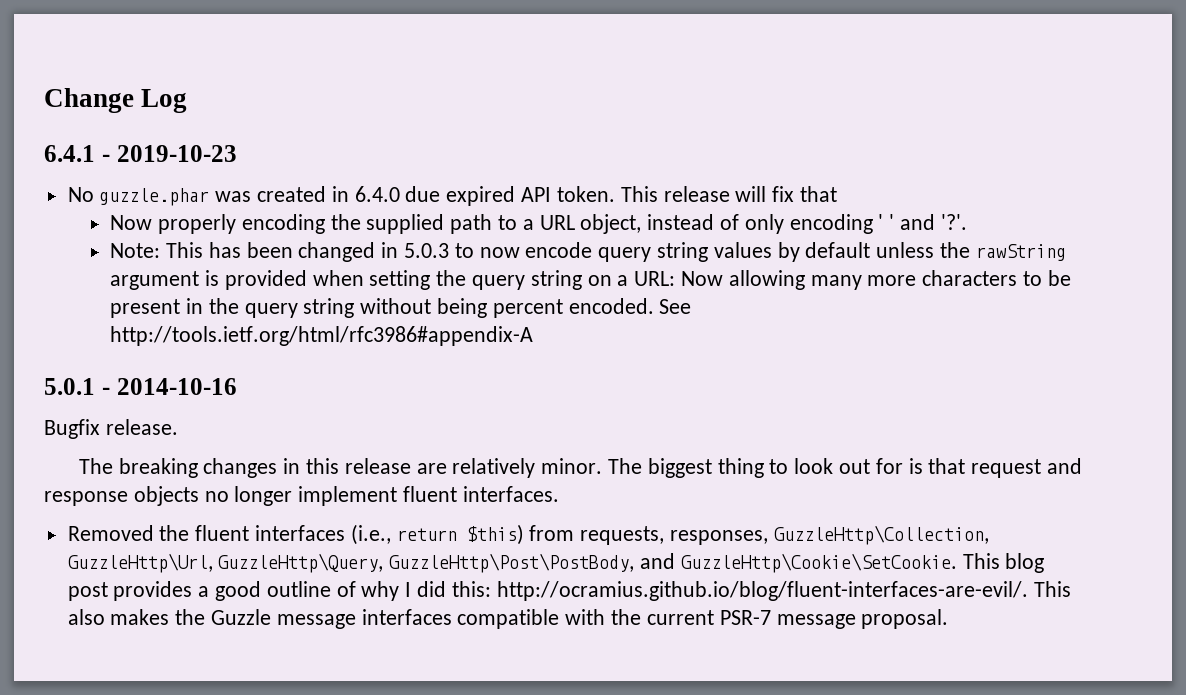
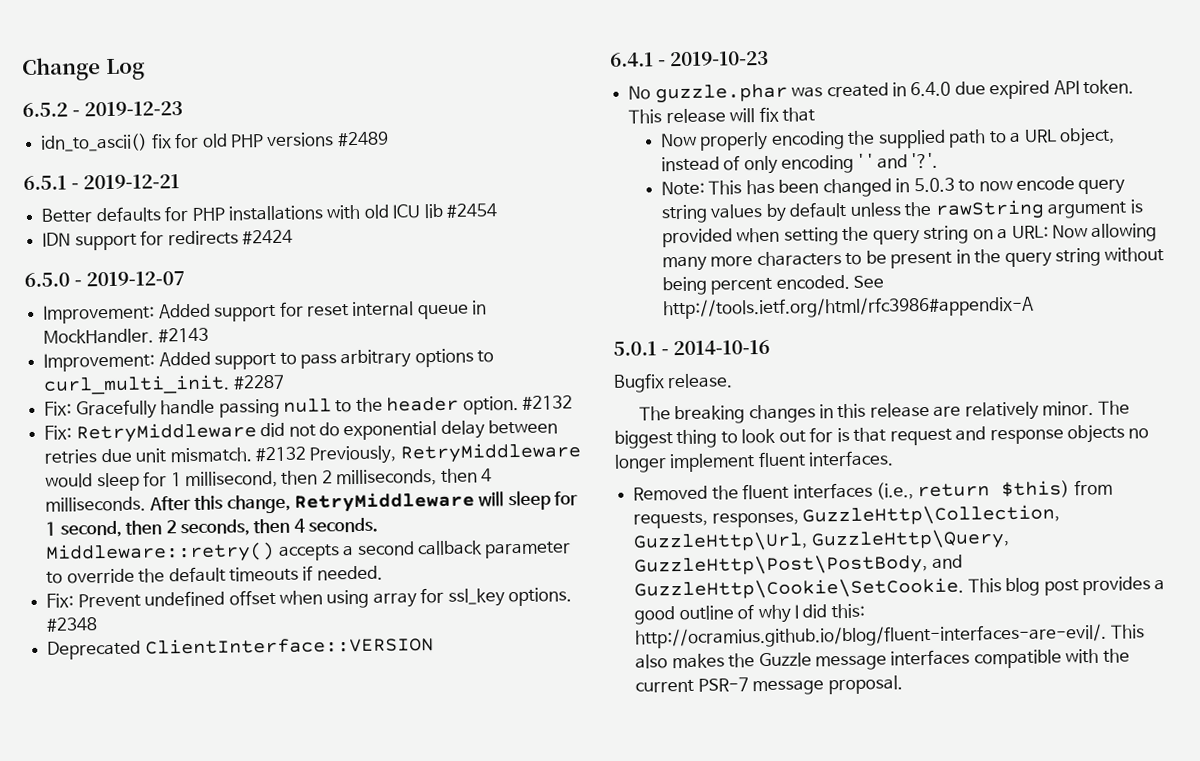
(188, 101) none -> [22,101,184,118] [40,131,389,152] [23,174,181,191] [41,203,498,223] [42,229,293,251] [24,271,186,288] [43,300,488,324] [43,327,209,344] [43,348,495,372] [43,374,285,395] [44,395,574,420] [44,419,559,444] [44,442,581,465] [45,468,493,492] [45,490,579,514] [45,517,379,538] [45,540,572,564] [46,565,383,584] [46,587,573,609] [46,617,99,632] [47,636,434,660] // 6.5.2 - 2019-12-23 // idn_to_ascii() fix for old PHP versions #2489 // 6.5.1 - 2019-12-21 // Better defaults for PHP installations with old ICU lib #2454 // IDN support for redirects #2424 // 6.5.0 - 2019-12-07 // Improvement: Added support for reset internal queue in MockHandler. #2143 // Improvement: Added support to pass arbitrary options to curl_multi_init. #2287 // Fix: Gracefully handle passing null to the header option. #2132 // Fix: RetryMiddleware did not do exponential delay between retries due unit mismatch. #2132 Previously, RetryMiddleware would sleep for 1 millisecond, then 2 milliseconds, then 4 milliseconds. After this change, RetryMiddleware will sleep for 1 second, then 2 seconds, then 4 seconds. Middleware::retry() accepts a second callback parameter to override the default timeouts if needed. // Fix: Prevent undefined offset when using array for ssl_key options. #2348 // Deprecated ClientInterface::VERSION

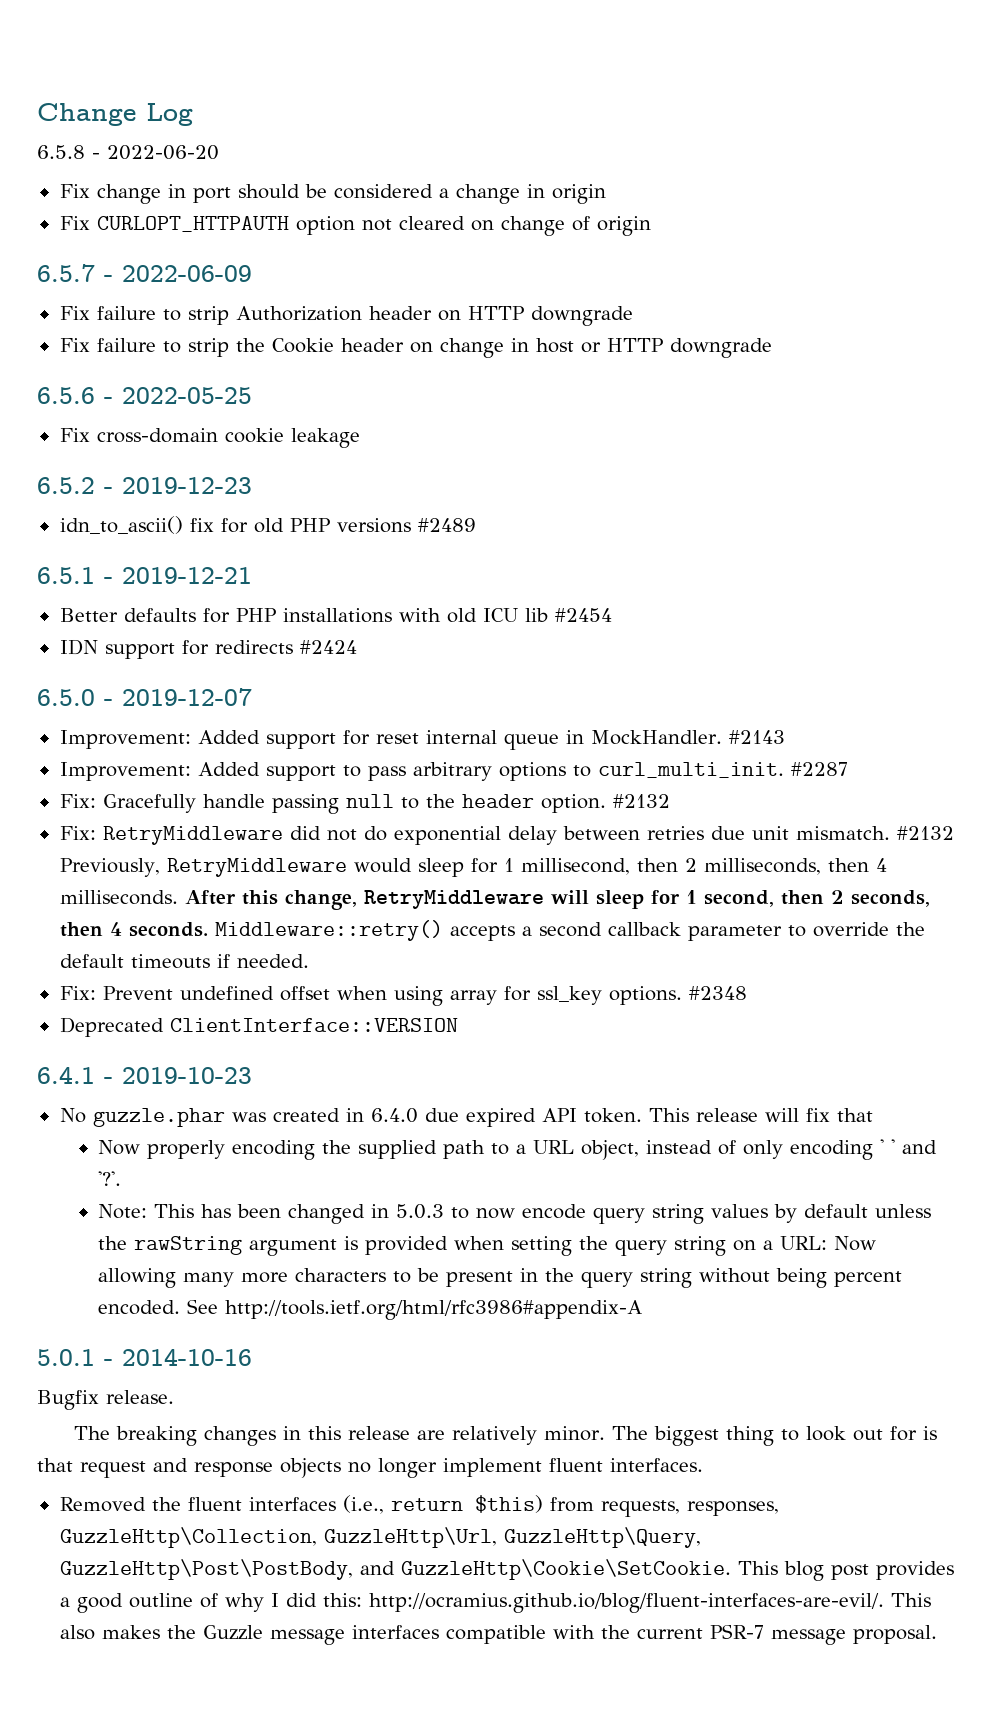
(145, 69) none -> [37,145,219,160] [59,184,606,204] [59,216,651,236] [37,264,252,282] [59,306,633,326] [59,338,772,358] [37,387,252,404] [59,428,360,448] // 6.5.8 - 2022-06-20 // Fix change in port should be considered a change in origin // Fix CURLOPT_HTTPAUTH option not cleared on change of origin // 6.5.7 - 2022-06-09 // Fix failure to strip Authorization header on HTTP downgrade // Fix failure to strip the Cookie header on change in host or HTTP downgrade // 6.5.6 - 2022-05-25 // Fix cross-domain cookie leakage

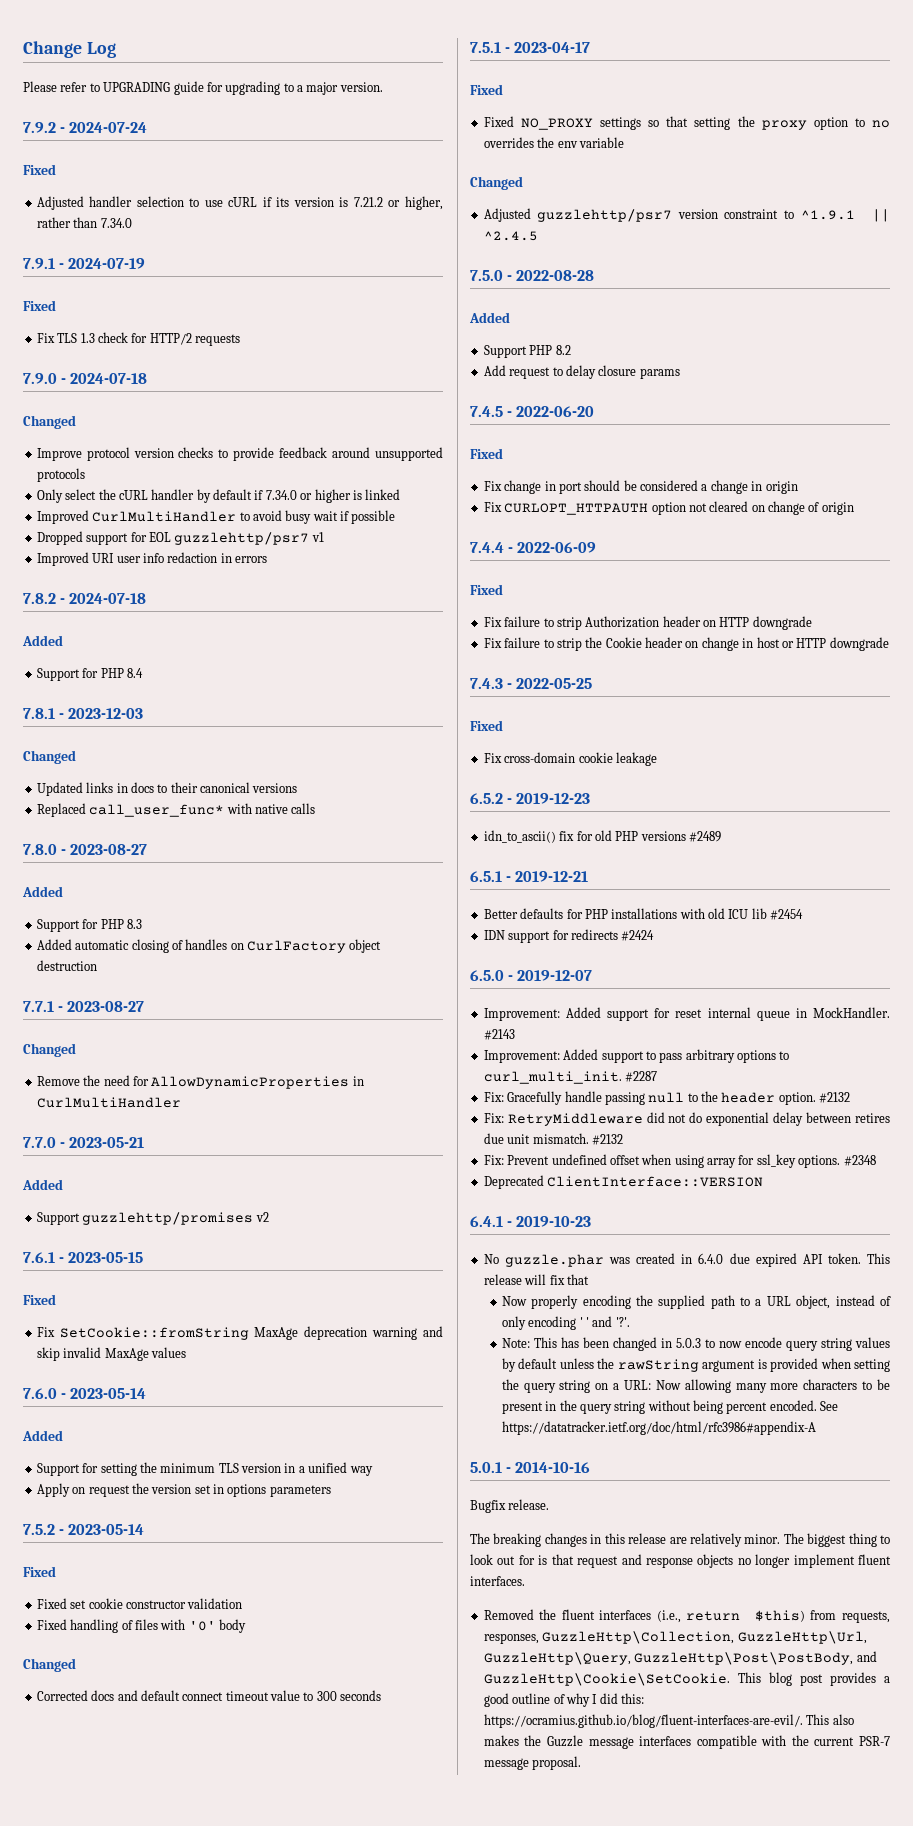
[37,145,85,159] 6.5.8 -> [23,81,383,95] [23,122,148,133] [23,164,56,175] [36,196,443,210] [36,217,132,228] [23,258,146,269] [23,300,56,311] [36,332,240,346] [23,373,148,384] [23,415,76,429] [36,447,443,461] [36,468,85,482] [36,489,401,503] [36,510,396,524] [36,531,324,545] [36,552,267,566] [23,593,147,604] [22,635,63,646] [36,668,143,681] [23,708,144,719] [23,750,76,764] [36,782,298,796] [36,803,316,817] [23,844,148,855] [22,886,63,897] [36,919,142,932] [36,939,382,953] [36,960,97,971] [23,1001,145,1012] [23,1043,76,1057] [36,1075,364,1089] [36,1097,181,1108] [23,1137,145,1148] [22,1179,63,1190] [36,1212,269,1225] [23,1252,144,1263] [23,1294,56,1305] [36,1326,444,1340] [36,1347,186,1361] [23,1388,147,1399] [22,1430,63,1441] [36,1462,373,1476] [36,1483,331,1497] [23,1524,145,1535] [23,1566,56,1577] [36,1598,243,1609] [36,1619,246,1633] [23,1658,76,1672] [36,1690,382,1701] [470,42,591,53] [470,84,503,95] [483,116,890,130] [483,137,624,148] [470,176,523,190] [483,208,890,222] [483,231,538,241] [470,270,595,281] [469,312,510,323] [483,345,571,358] [483,365,680,379] [470,406,503,417] Please refer to UPGRADING guide for upgrading to a major version. // 7.9.2 - 2024-07-24 // Fixed // Adjusted handler selection to use cURL if its version is 7.21.2 or higher, rather than 7.34.0 // 7.9.1 - 2024-07-19 // Fixed // Fix TLS 1.3 check for HTTP/2 requests // 7.9.0 - 2024-07-18 // Changed // Improve protocol version checks to provide feedback around unsupported protocols // Only select the cURL handler by default if 7.34.0 or higher is linked // Improved CurlMultiHandler to avoid busy wait if possible // Dropped support for EOL guzzlehttp/psr7 v1 // Improved URI user info redaction in errors // 7.8.2 - 2024-07-18 // Added // Support for PHP 8.4 // 7.8.1 - 2023-12-03 // Changed // Updated links in docs to their canonical versions // Replaced call_user_func* with native calls // 7.8.0 - 2023-08-27 // Added // Support for PHP 8.3 // Added automatic closing of handles on CurlFactory object destruction // 7.7.1 - 2023-08-27 // Changed // Remove the need for AllowDynamicProperties in CurlMultiHandler // 7.7.0 - 2023-05-21 // Added // Support guzzlehttp/promises v2 // 7.6.1 - 2023-05-15 // Fixed // Fix SetCookie::fromString MaxAge deprecation warning and skip invalid MaxAge values // 7.6.0 - 2023-05-14 // Added // Support for setting the minimum TLS version in a unified way // Apply on request the version set in options parameters // 7.5.2 - 2023-05-14 // Fixed // Fixed set cookie constructor validation // Fixed handling of files with '0' body // Changed // Corrected docs and default connect timeout value to 300 seconds // 7.5.1 - 2023-04-17 // Fixed // Fixed NO_PROXY settings so that setting the proxy option to no overrides the env variable // Changed // Adjusted guzzlehttp/psr7 version constraint to ^1.9.1 || ^2.4.5 // 7.5.0 - 2022-08-28 // Added // Support PHP 8.2 // Add request to delay closure params // 7.4.5
(219, 152) none -> [470,448,503,459] // Fixed
[37,264,95,282] 6.5.7 -> [470,542,504,553] 7.4.4
(252, 273) none -> [470,584,503,595] // Fixed
[37,387,95,404] 6.5.6 -> [470,678,503,689] 7.4.3
(252, 395) none -> [470,720,503,731] // Fixed
[646,826,704,840] retries -> [855,1113,890,1123] retires
[59,858,887,877] [59,890,930,910] [59,920,925,941] [59,954,309,969] Previously, RetryMiddleware would sleep for 1 millisecond, then 2 milliseconds, then 4 milliseconds. After this change, RetryMiddleware will sleep for 1 second, then 2 seconds, then 4 seconds. Middleware::retry() accepts a second callback parameter to override the default timeouts if needed. -> (623, 1139) none
[225,1300,643,1320] http://tools.ietf.org/html/rfc3986#appendix-A -> [501,1421,816,1435] https://datatracker.ietf.org/doc/html/rfc3986#appendix-A
[368,1593,884,1613] http://ocramius.github.io/blog/fluent-interfaces-are-evil/. -> [483,1714,803,1728] https://ocramius.github.io/blog/fluent-interfaces-are-evil/.

